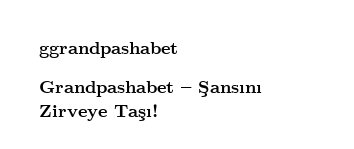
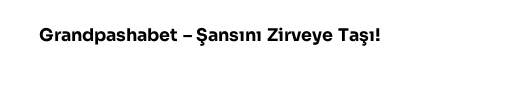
[39,42,178,58] ggrandpashabet // -> (39, 36) none

